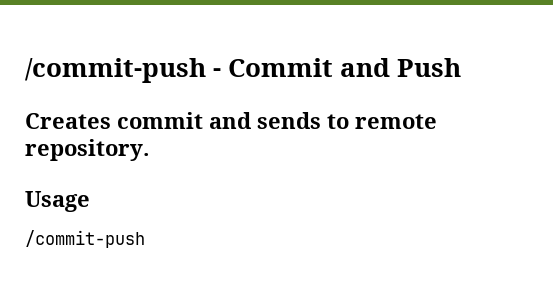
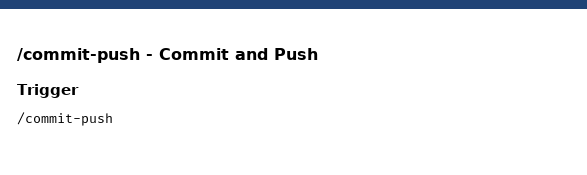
[25,112,437,129] [25,139,149,161] [25,191,90,212] Creates commit and sends to remote repository. // Usage -> [17,84,79,98] Trigger

